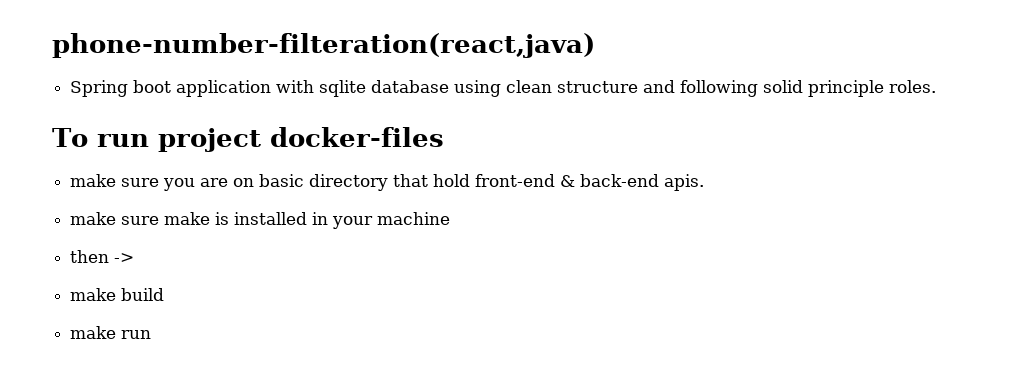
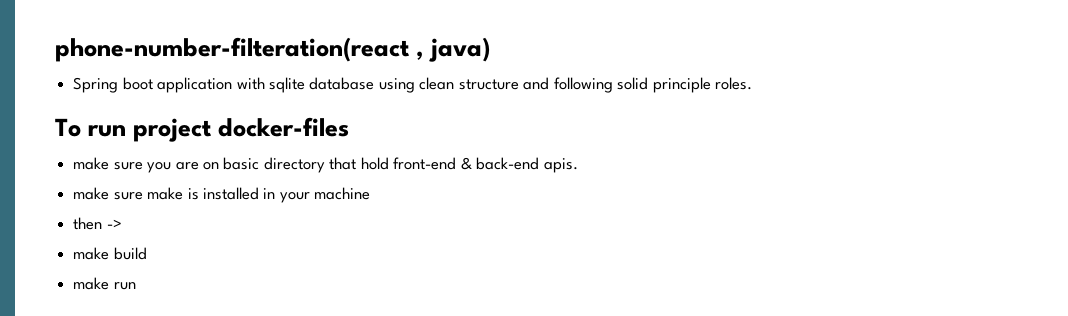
[52,33,595,58] phone-number-filteration(react,java) -> [55,37,491,62] phone-number-filteration(react , java)

